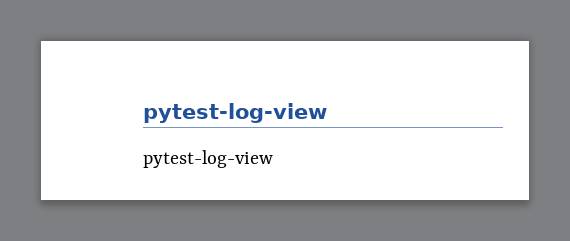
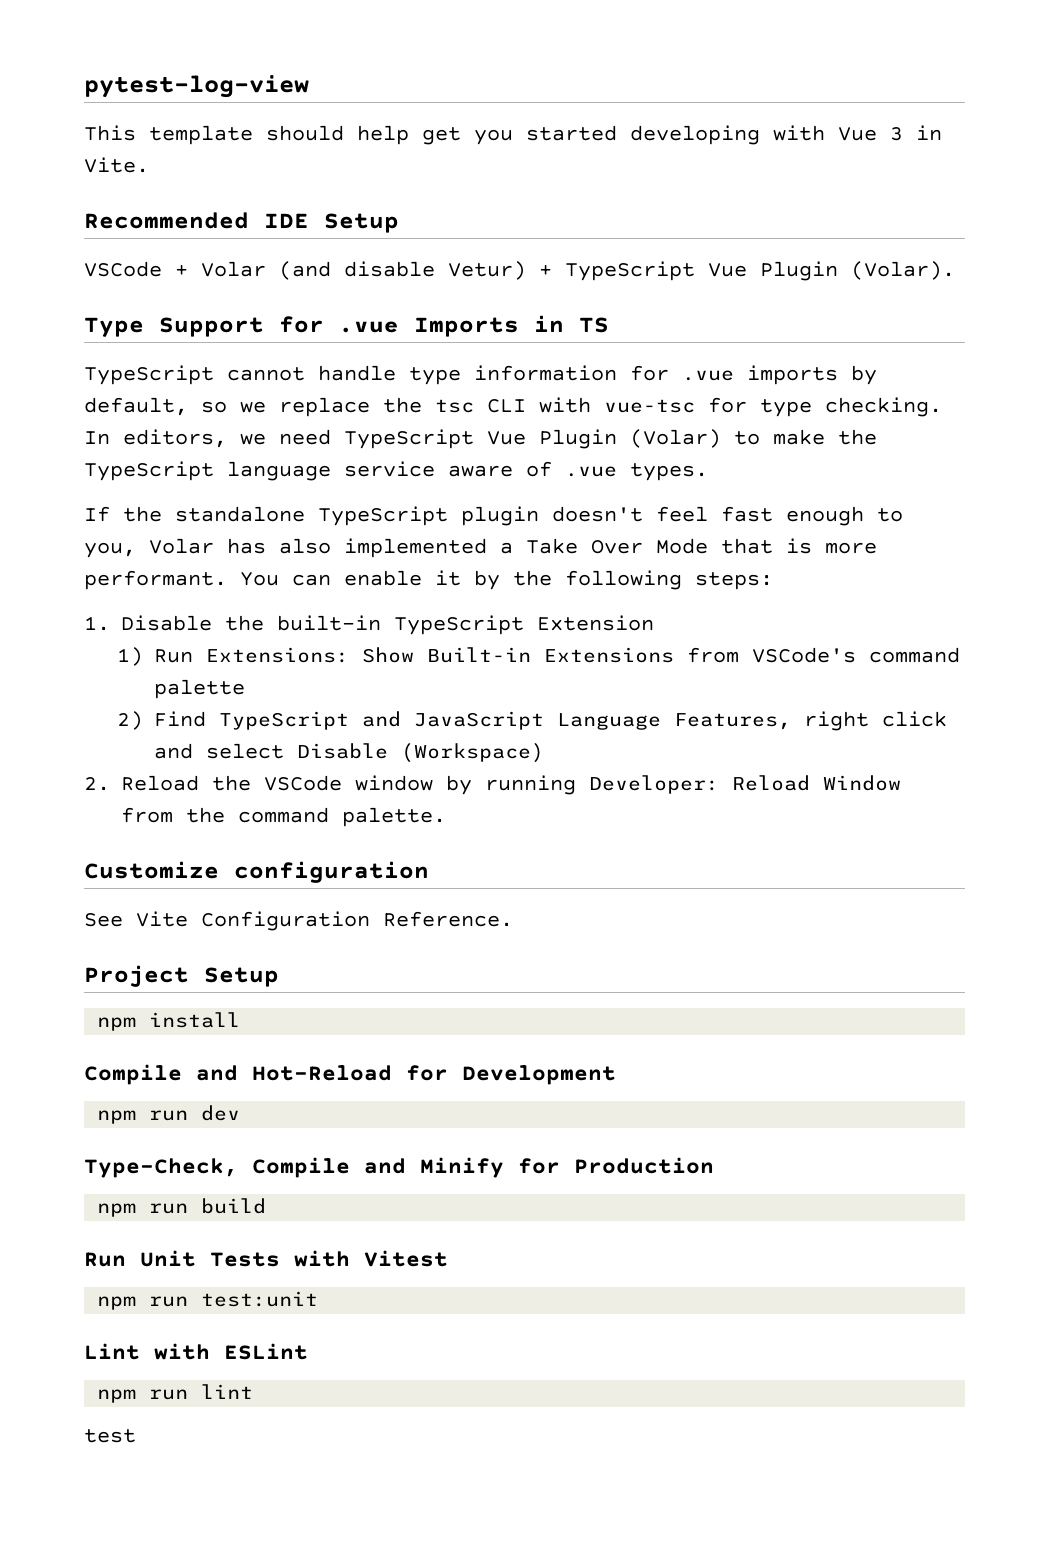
[143,150,273,168] pytest-log-view -> [84,125,942,145] [84,157,149,173] [84,212,399,233] [84,261,955,281] [84,315,609,337] [84,365,877,385] [84,397,942,417] [84,429,877,449] [84,461,708,481] [84,506,903,526] [84,538,877,558] [84,570,773,590] [84,615,654,635] [116,647,960,666] [153,679,245,699] [116,711,947,731] [153,743,544,763] [84,775,901,795] [121,807,446,827] [84,861,429,883] [84,911,513,931] [84,965,279,987] [97,1012,241,1031] [84,1064,616,1085] [97,1105,241,1124] [84,1157,714,1178] [97,1198,267,1217] [84,1250,448,1267] [97,1291,319,1310] [84,1343,308,1360] [97,1384,254,1403] [84,1429,136,1443] This template should help get you started developing with Vue 3 in Vite. // Recommended IDE Setup // VSCode + Volar (and disable Vetur) + TypeScript Vue Plugin (Volar). // Type Support for .vue Imports in TS // TypeScript cannot handle type information for .vue imports by default, so we replace the tsc CLI with vue-tsc for type checking. In editors, we need TypeScript Vue Plugin (Volar) to make the TypeScript language service aware of .vue types. // If the standalone TypeScript plugin doesn't feel fast enough to you, Volar has also implemented a Take Over Mode that is more performant. You can enable it by the following steps: // 1. Disable the built-in TypeScript Extension // 1) Run Extensions: Show Built-in Extensions from VSCode's command palette // 2) Find TypeScript and JavaScript Language Features, right click and select Disable (Workspace) // 2. Reload the VSCode window by running Developer: Reload Window from the command palette. // Customize configuration // See Vite Configuration Reference. // Project Setup // npm install // Compile and Hot-Reload for Development // npm run dev // Type-Check, Compile and Minify for Production // npm run build // Run Unit Tests with Vitest // npm run test:unit // Lint with ESLint // npm run lint // test

